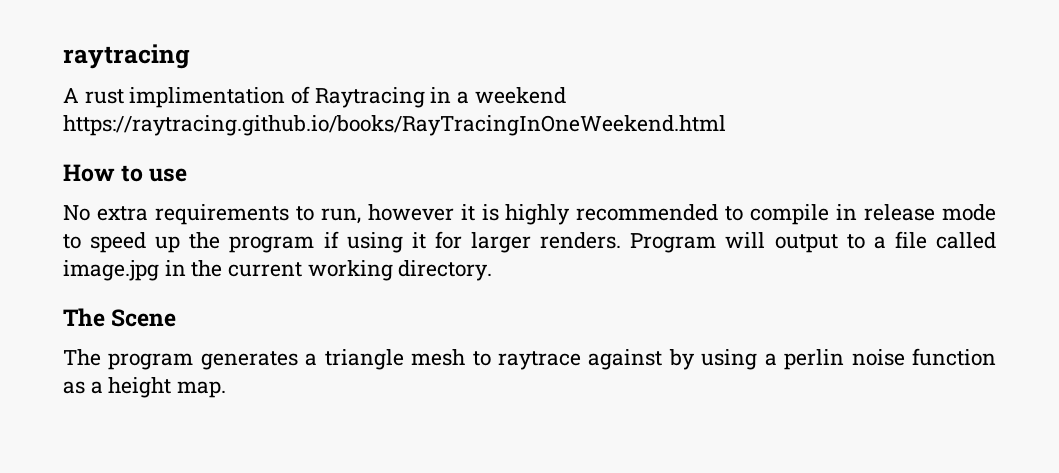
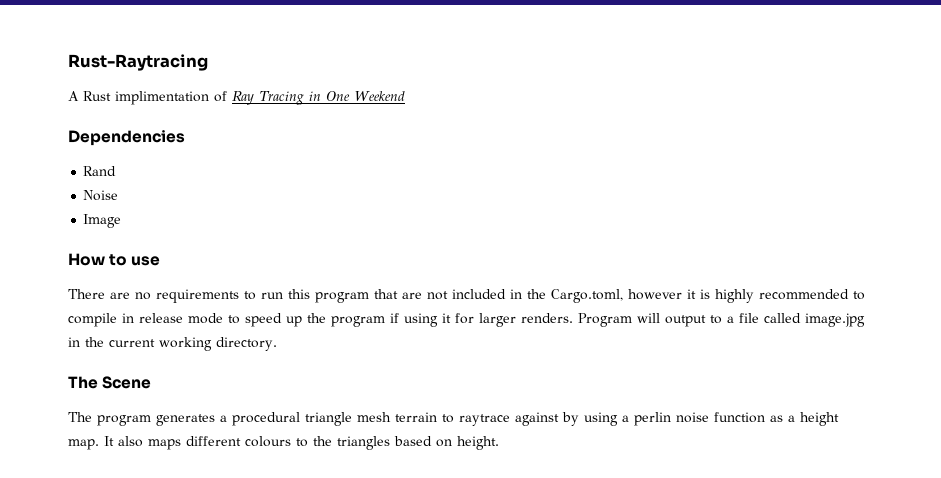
[63,44,190,69] raytracing -> [68,54,208,71] Rust-Raytracing
[84,89,124,104] rust -> [83,91,111,101] Rust
[314,87,566,108] [63,115,726,136] [63,164,188,182] [63,204,361,225] Raytracing in a weekend https://raytracing.github.io/books/RayTracingInOneWeekend.html // How to use // No extra requirements to run, -> [232,91,405,105] [68,130,185,146] [83,166,117,176] [83,190,119,201] [83,214,122,228] [68,253,161,266] [68,289,623,303] Ray Tracing in One Weekend // Dependencies // Rand // Noise // Image // How to use // There are no requirements to run this program that are not included in the Cargo.toml,
(318, 359) none -> [232,412,300,426] procedural
(466, 357) none -> [395,412,437,422] terrain
(227, 389) none -> [104,436,499,450] It also maps different colours to the triangles based on height.

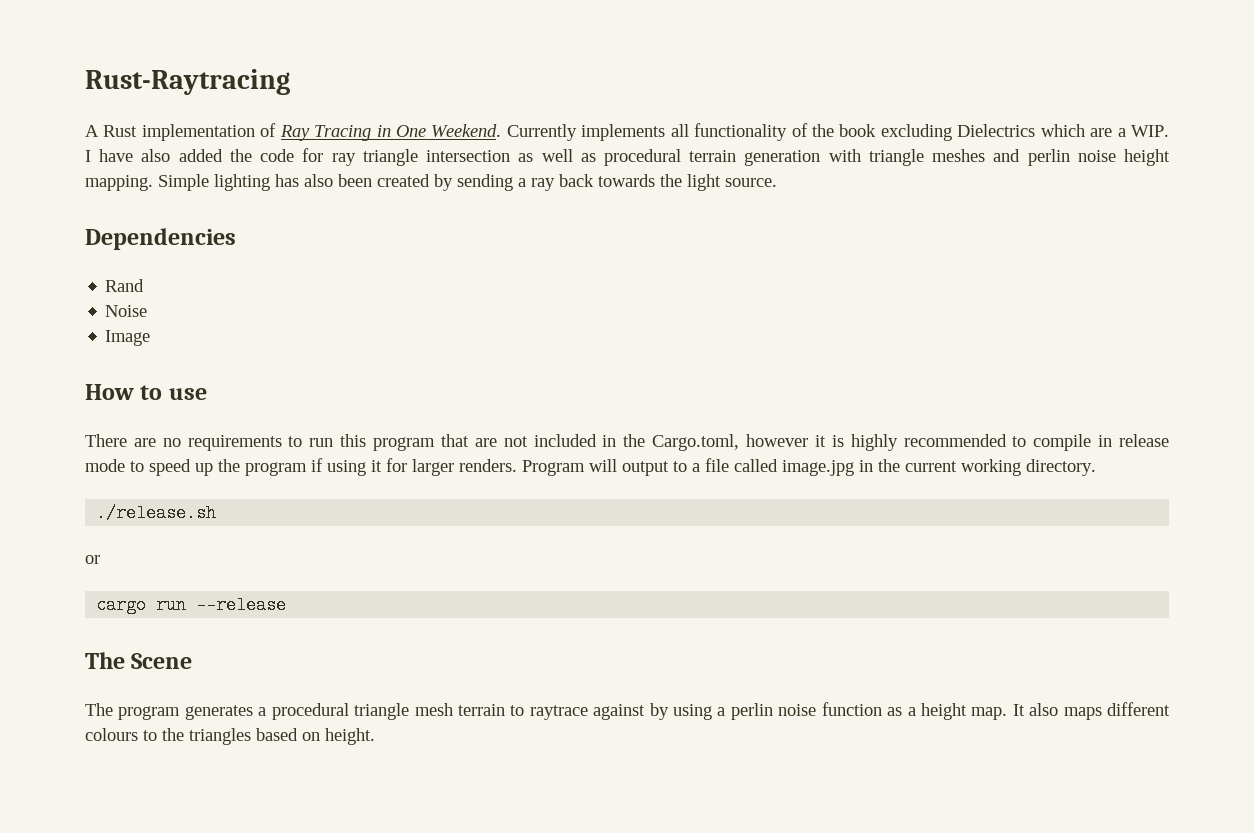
[115,91,209,105] implimentation -> [141,124,255,141] implementation
[353,91,405,101] Weekend -> [431,123,1169,141] [85,148,1171,166] [85,174,777,191] Weekend. Currently implements all functionality of the book excluding Dielectrics which are a WIP. I have also added the code for ray triangle intersection as well as procedural terrain generation with triangle meshes and perlin noise height mapping. Simple lighting has also been created by sending a ray back towards the light source.
(277, 344) none -> [96,504,217,522] [85,555,100,564] [96,596,287,614] // ./release.sh // or // cargo run --release

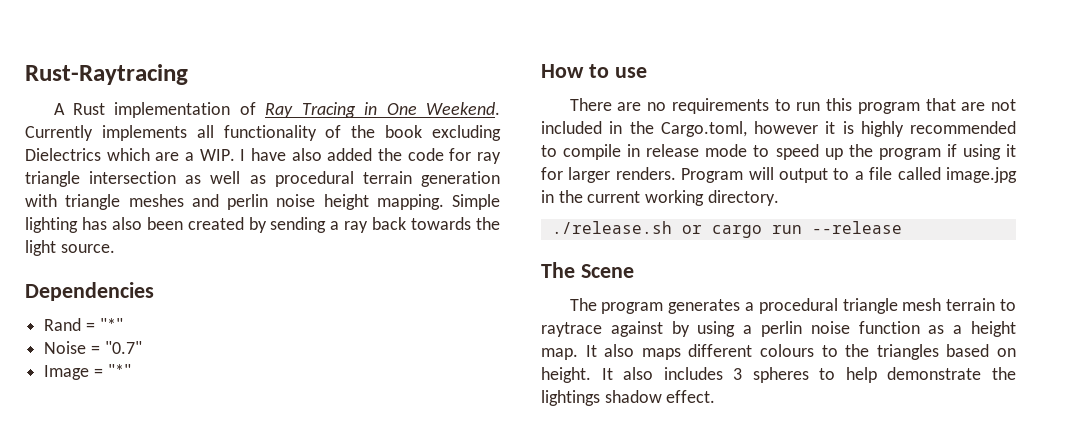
(145, 285) none -> [85,318,123,331] = "*"
(148, 311) none -> [90,341,142,354] = "0.7"
(151, 338) none -> [93,364,131,377] = "*"
(217, 513) // -> (672, 227) none
(100, 559) // -> (702, 229) none
(375, 736) none -> [601,367,1016,383] [541,390,716,406] It also includes 3 spheres to help demonstrate the lightings shadow effect.

